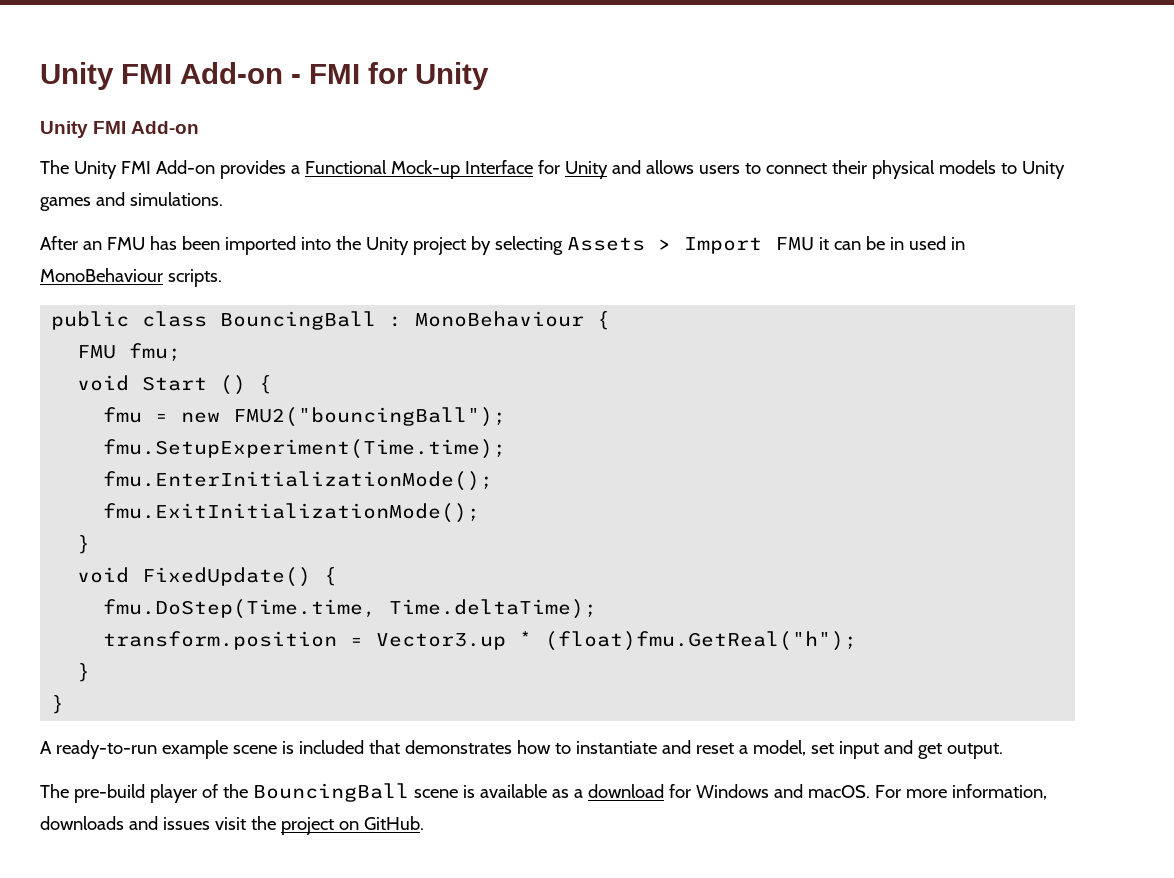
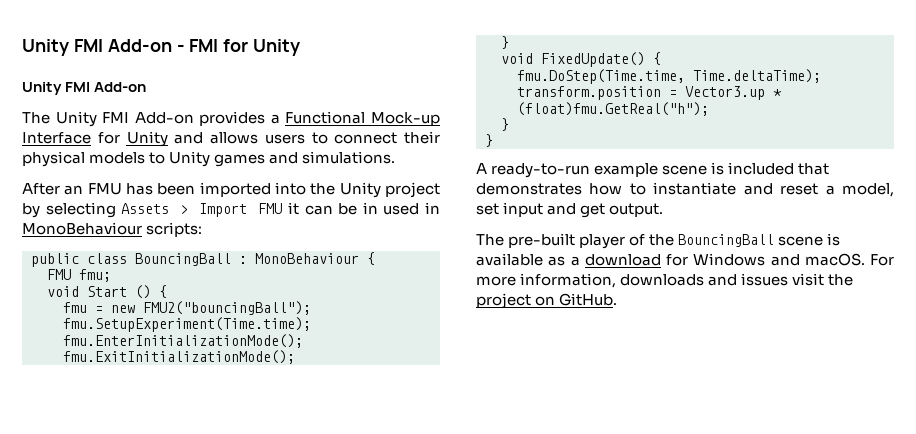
[167,269,222,287] scripts. -> [146,222,203,237] scripts:
[73,784,145,803] pre-build -> [508,233,576,248] pre-built

